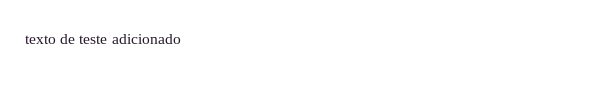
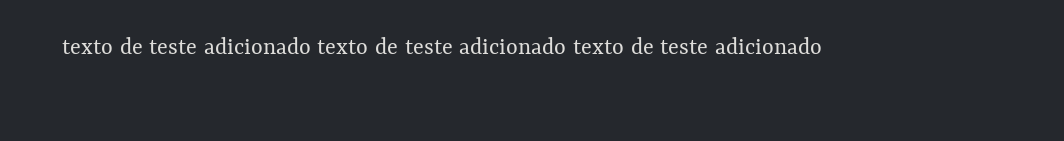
[25,34,181,44] texto de teste adicionado -> [62,37,822,54] texto de teste adicionado texto de teste adicionado texto de teste adicionado

